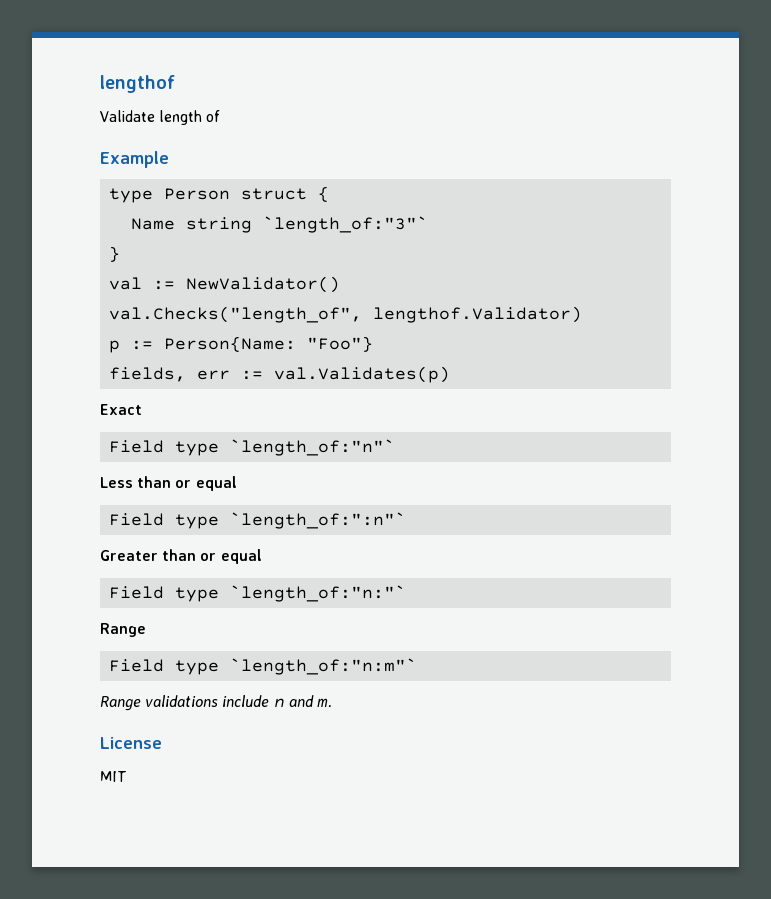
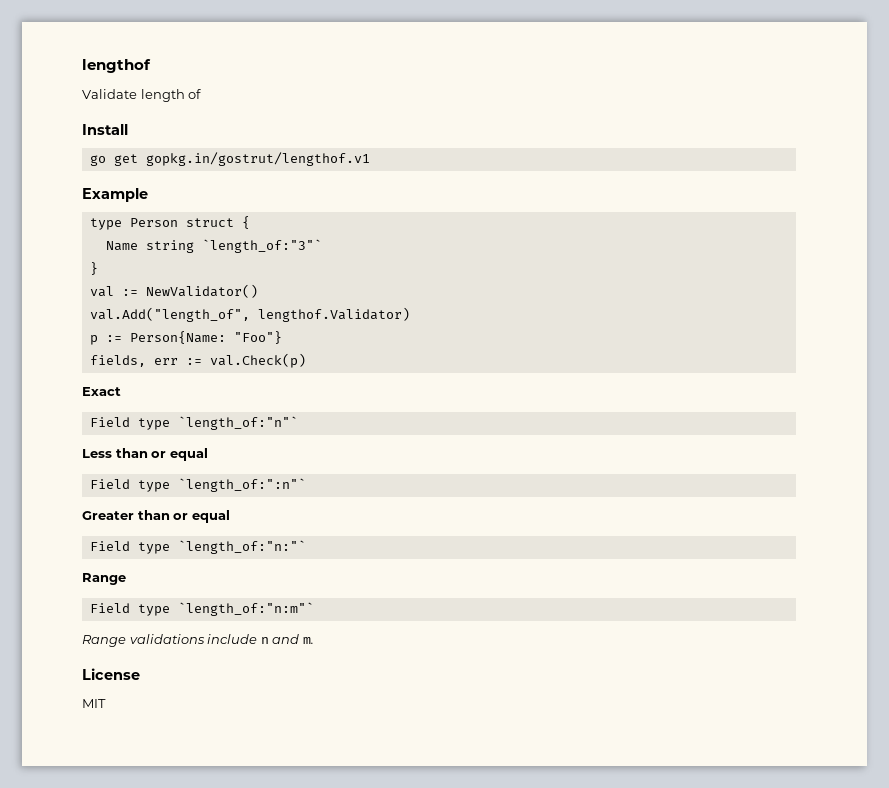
(221, 116) none -> [82,124,128,135] [89,152,370,166] // Install // go get gopkg.in/gostrut/lengthof.v1
[109,306,363,323] val.Checks("length_of", -> [89,307,250,322] val.Add("length_of",
[274,366,451,383] val.Validates(p) -> [209,353,306,368] val.Check(p)

